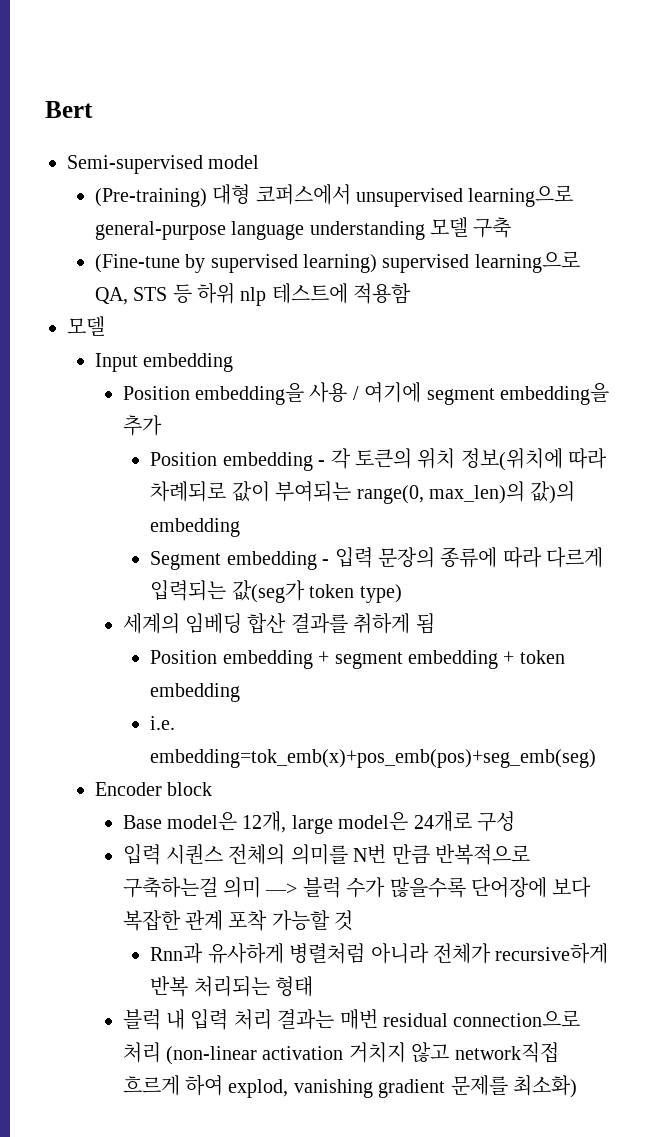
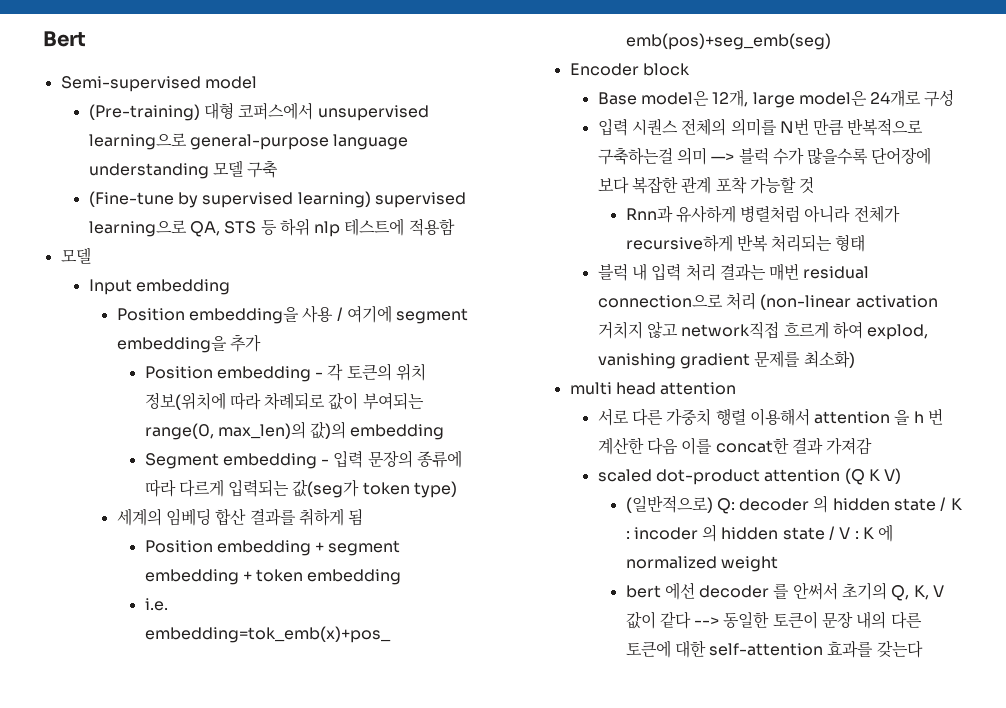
(577, 1086) none -> [569,382,737,395] [597,408,944,426] [597,437,873,455] [597,468,902,485] [625,495,962,514] [625,524,894,542] [625,556,778,572] [625,582,945,601] [625,611,922,629] [625,640,923,658] // multi head attention // 서로 다른 가중치 행렬 이용해서 attention 을 h 번 계산한 다음 이를 concat한 결과 가져감 // scaled dot-product attention (Q K V) // (일반적으로) Q: decoder 의 hidden state / K : incoder 의 hidden state / V : K 에 normalized weight // bert 에선 decoder 를 안써서 초기의 Q, K, V 값이 같다 --> 동일한 토큰이 문장 내의 다른 토큰에 대한 self-attention 효과를 갖는다

